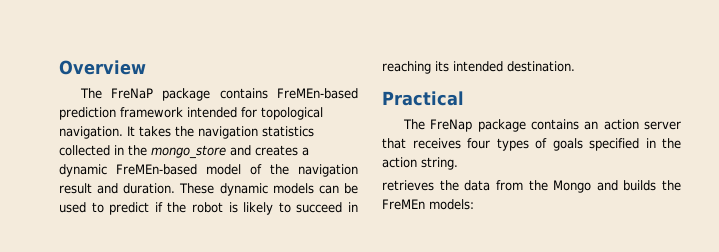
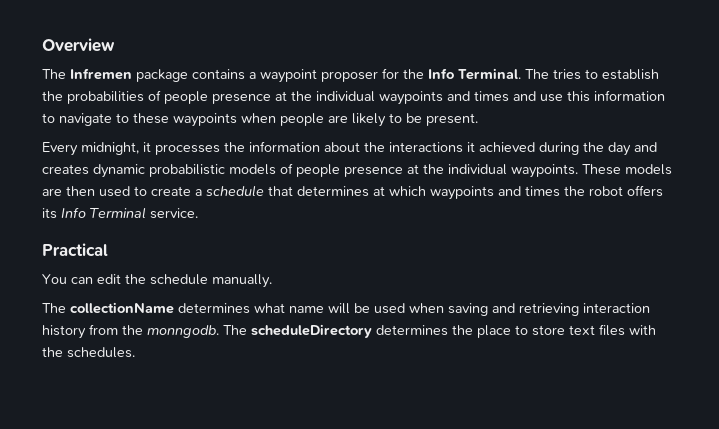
[111,88,358,101] [59,107,323,120] [59,126,314,139] [59,145,309,159] [59,164,358,177] [59,183,358,196] [59,202,358,215] [382,61,575,74] [382,91,464,106] [402,119,681,132] [382,138,681,151] [382,157,458,170] [382,180,681,193] [382,199,474,210] FreNaP package contains FreMEn-based prediction framework intended for topological navigation. It takes the navigation statistics collected in the mongo_store and creates a dynamic FreMEn-based model of the navigation result and duration. These dynamic models can be used to predict if the robot is likely to succeed in reaching its intended destination. // Practical // The FreNap package contains an action server that receives four types of goals specified in the action string. // retrieves the data from the Mongo and builds the FreMEn models: -> [70,68,659,83] [42,90,665,105] [42,113,478,127] [42,141,657,156] [42,163,672,178] [42,185,663,200] [42,207,198,219] [42,243,108,256] [42,274,272,288] [42,302,650,316] [42,324,656,339] [42,347,135,358] Infremen package contains a waypoint proposer for the Info Terminal. The tries to establish the probabilities of people presence at the individual waypoints and times and use this information to navigate to these waypoints when people are likely to be present. // Every midnight, it processes the information about the interactions it achieved during the day and creates dynamic probabilistic models of people presence at the individual waypoints. These models are then used to create a schedule that determines at which waypoints and times the robot offers its Info Terminal service. // Practical // You can edit the schedule manually. // The collectionName determines what name will be used when saving and retrieving interaction history from the monngodb. The scheduleDirectory determines the place to store text files with the schedules.

